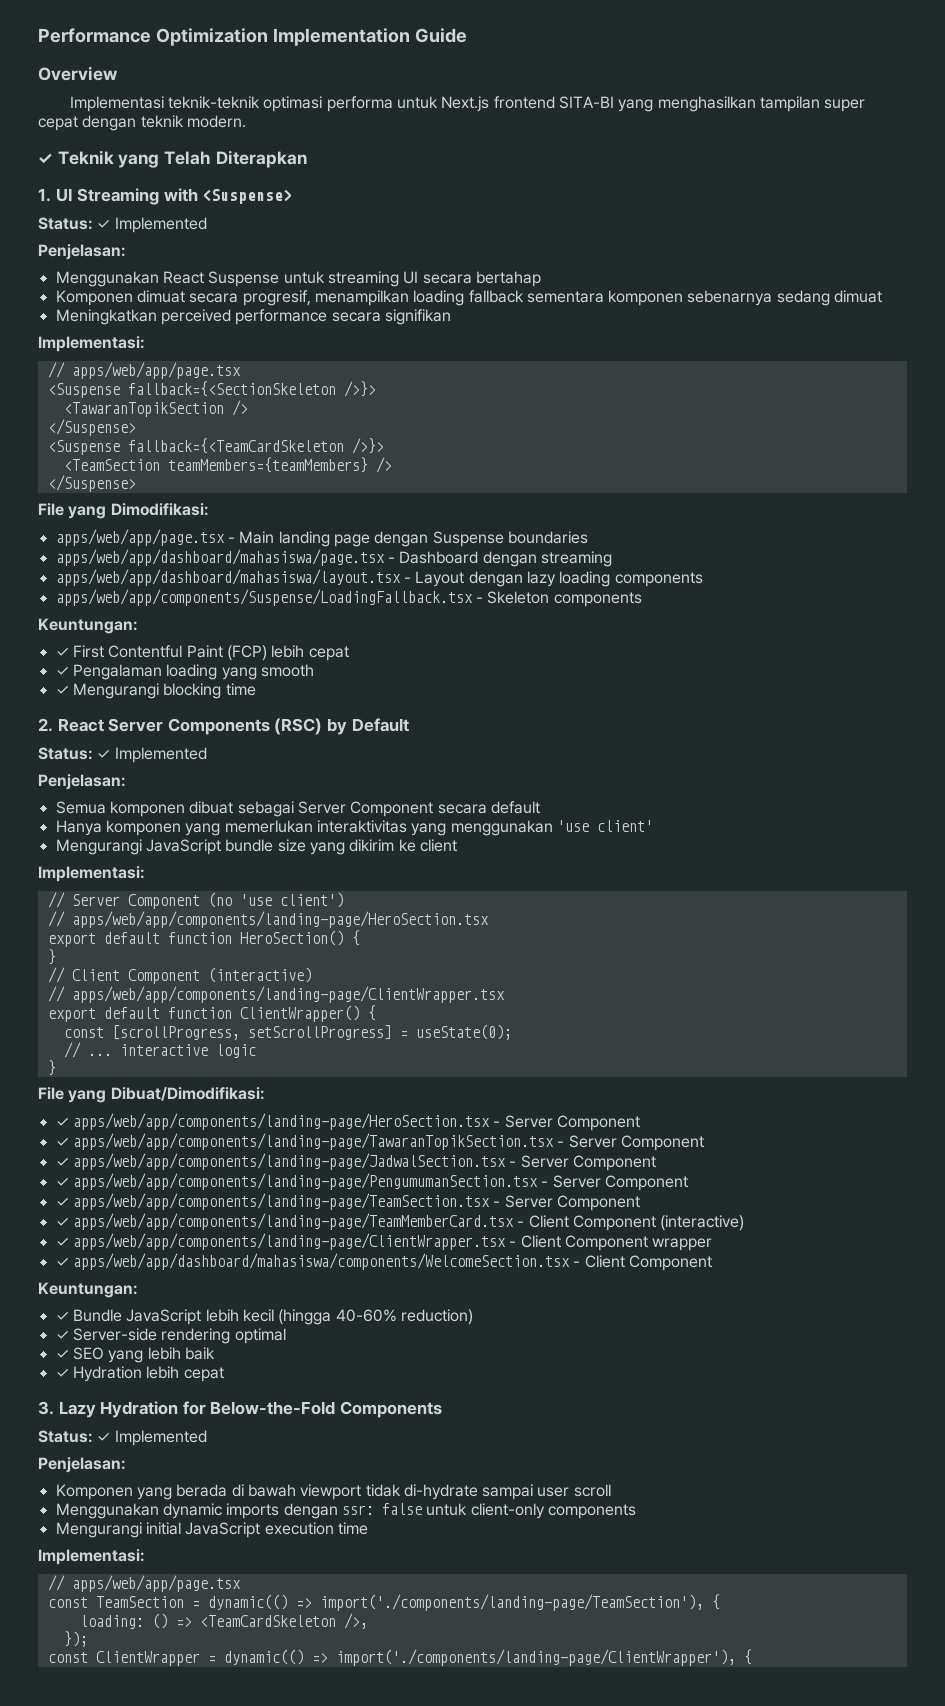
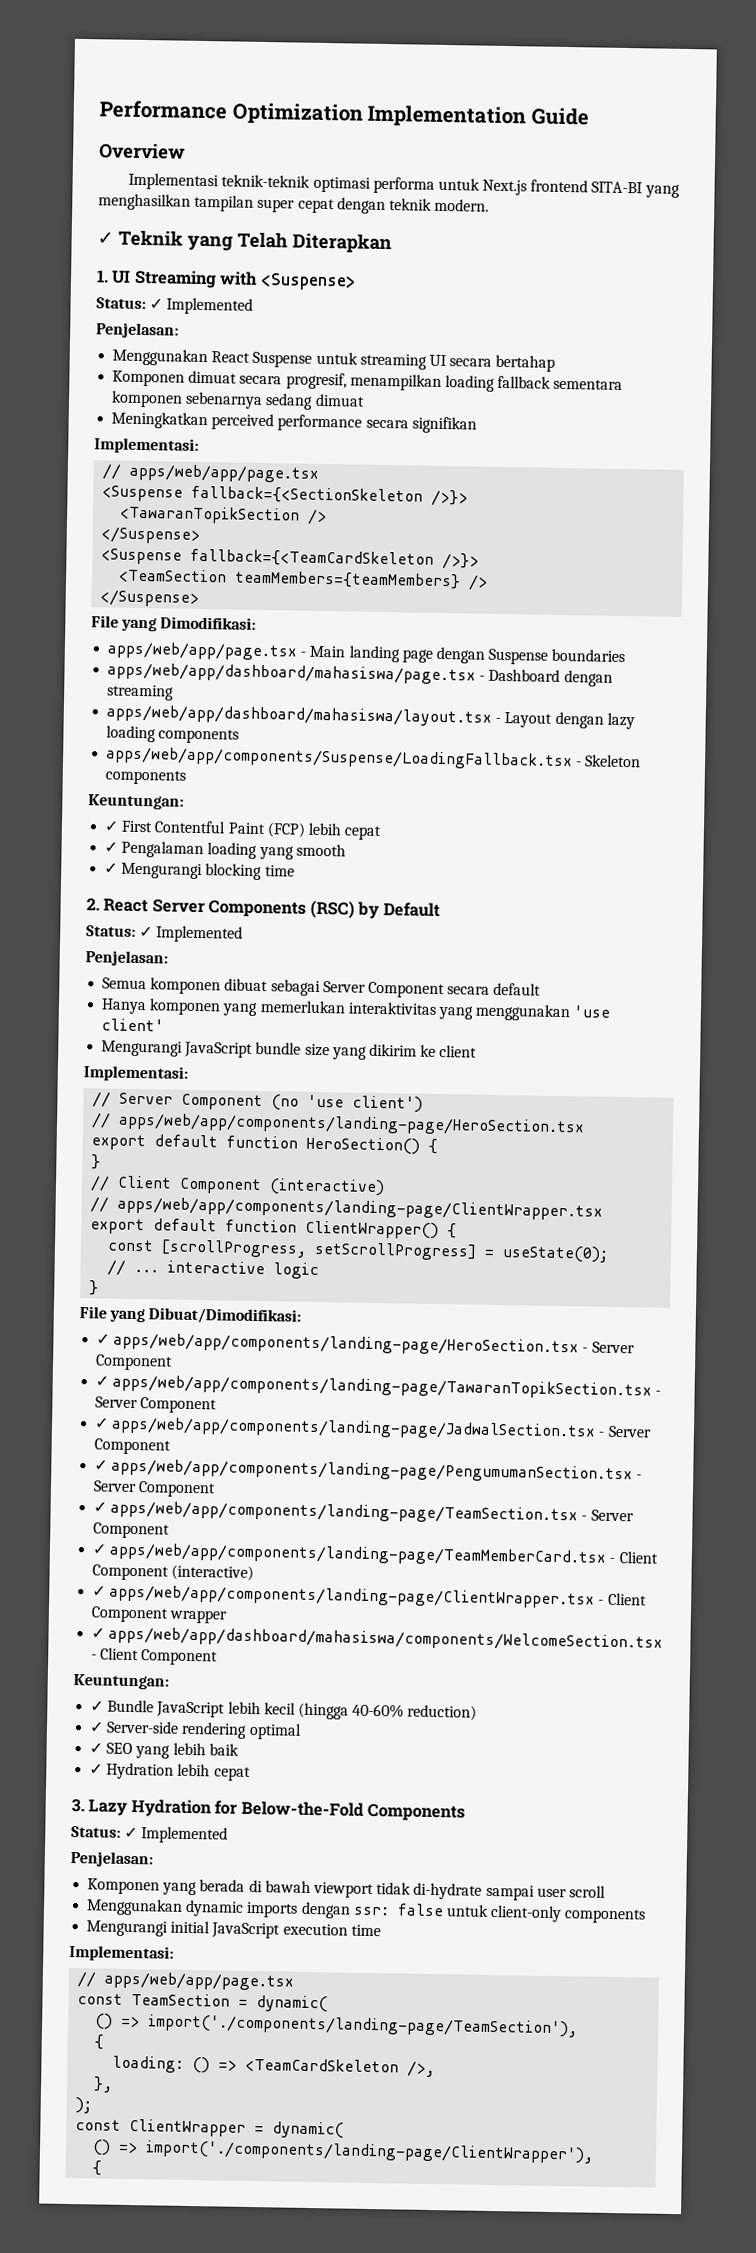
[207,1594,288,1610] dynamic(() -> [256,1995,329,2013] [94,2013,114,2030] dynamic( // ()
(704, 1602) none -> (579, 2026) //
[63,1631,88,1647] }); -> [93,2076,114,2093] [75,2097,93,2114] }, // );
[223,1649,304,1665] dynamic(() -> [272,2121,345,2139] [92,2139,112,2156] dynamic( // ()
(736, 1657) none -> (595, 2152) //

